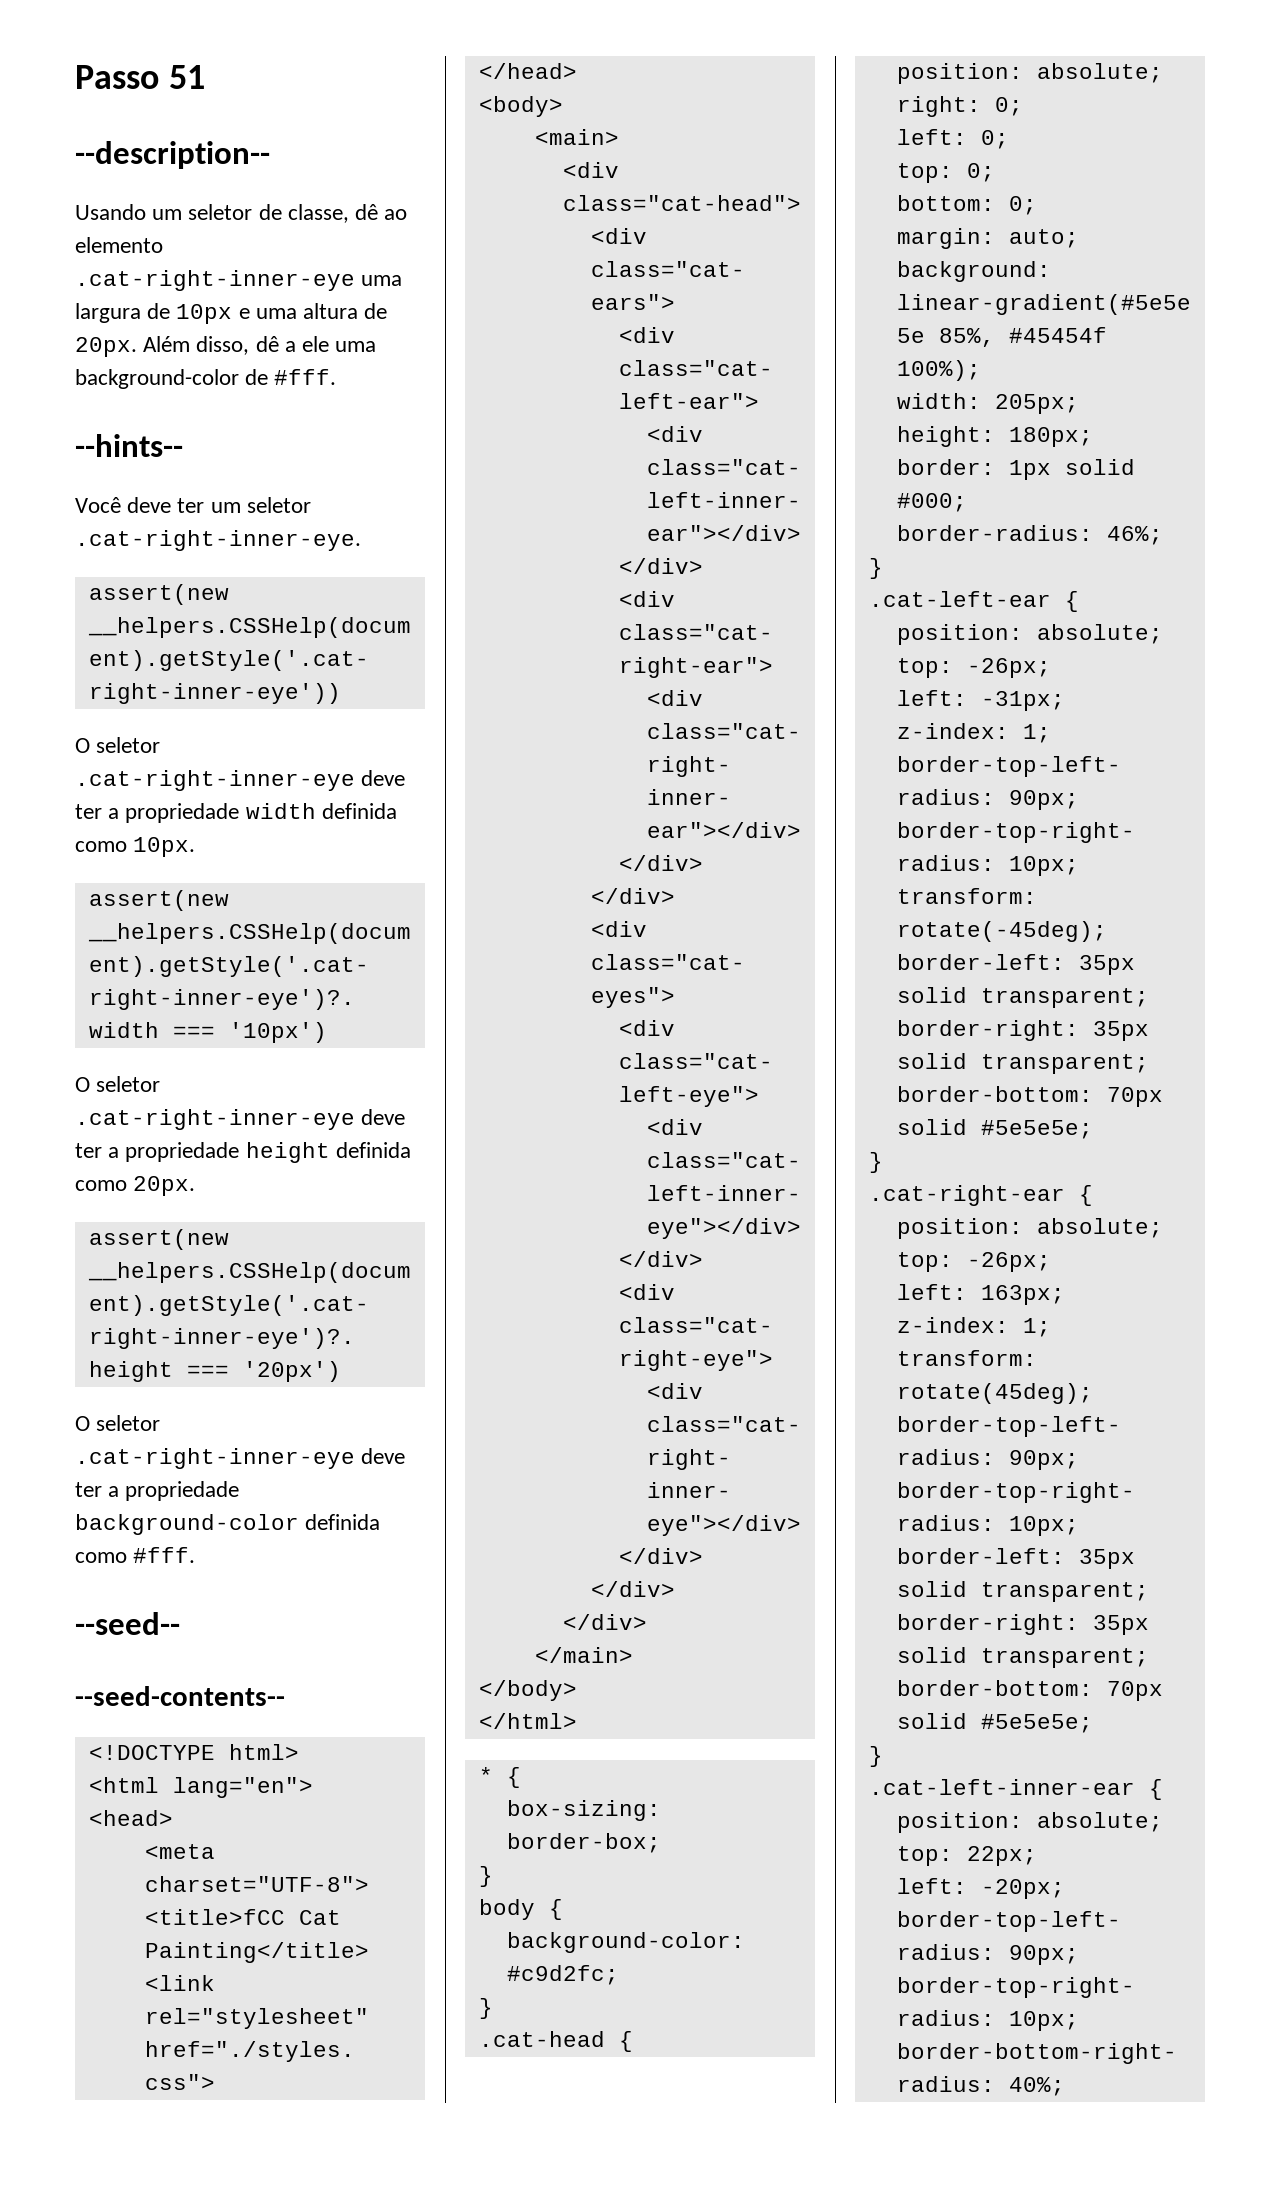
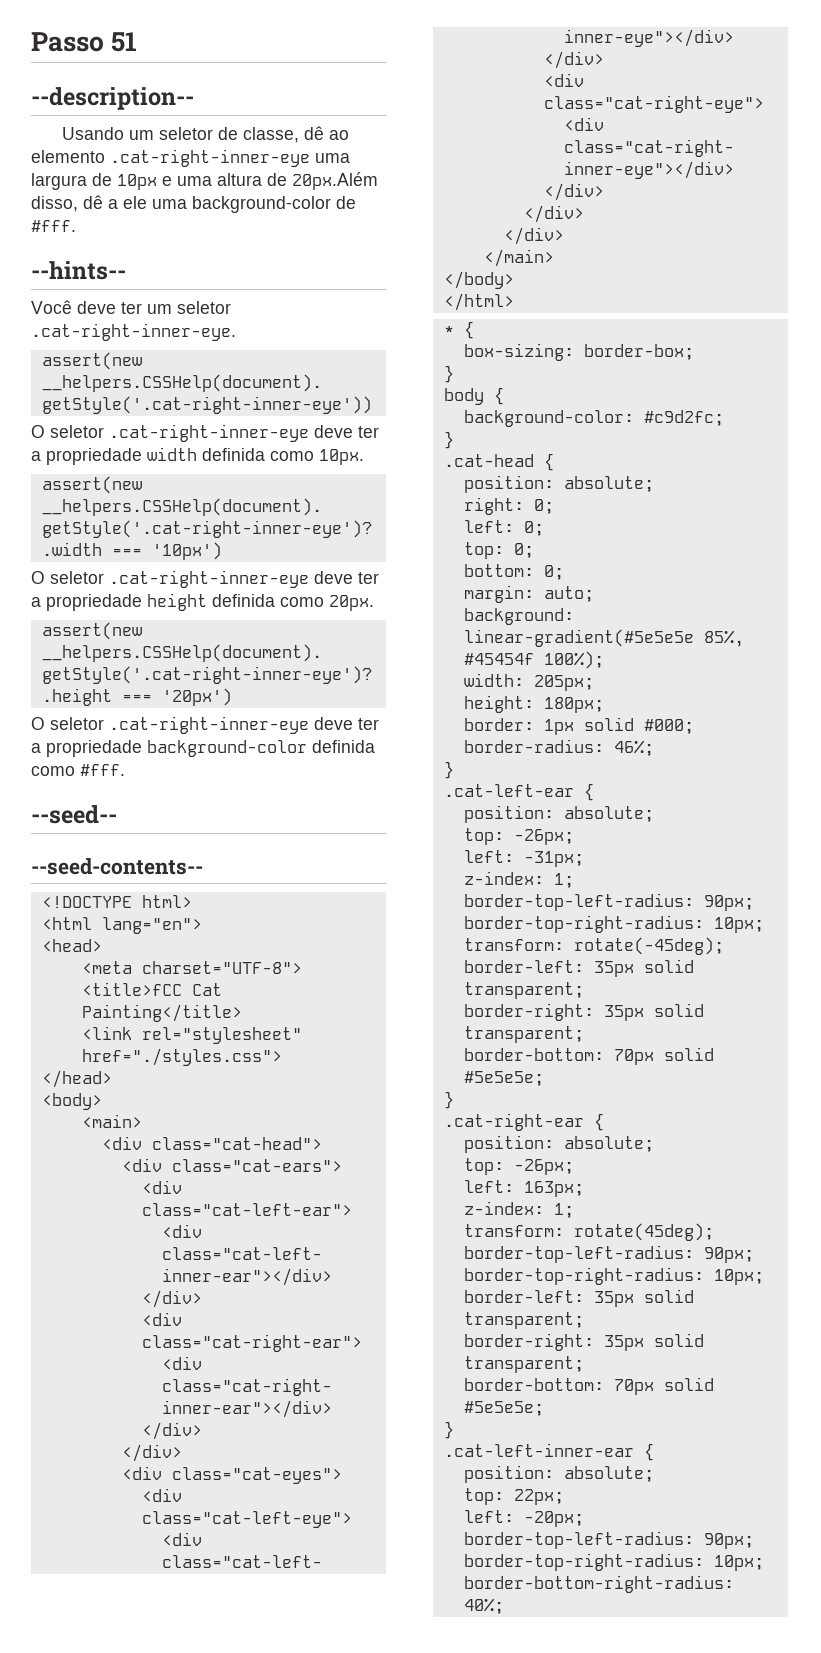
[75,336,191,357] 20px. Além -> [292,172,378,190] 20px.Além

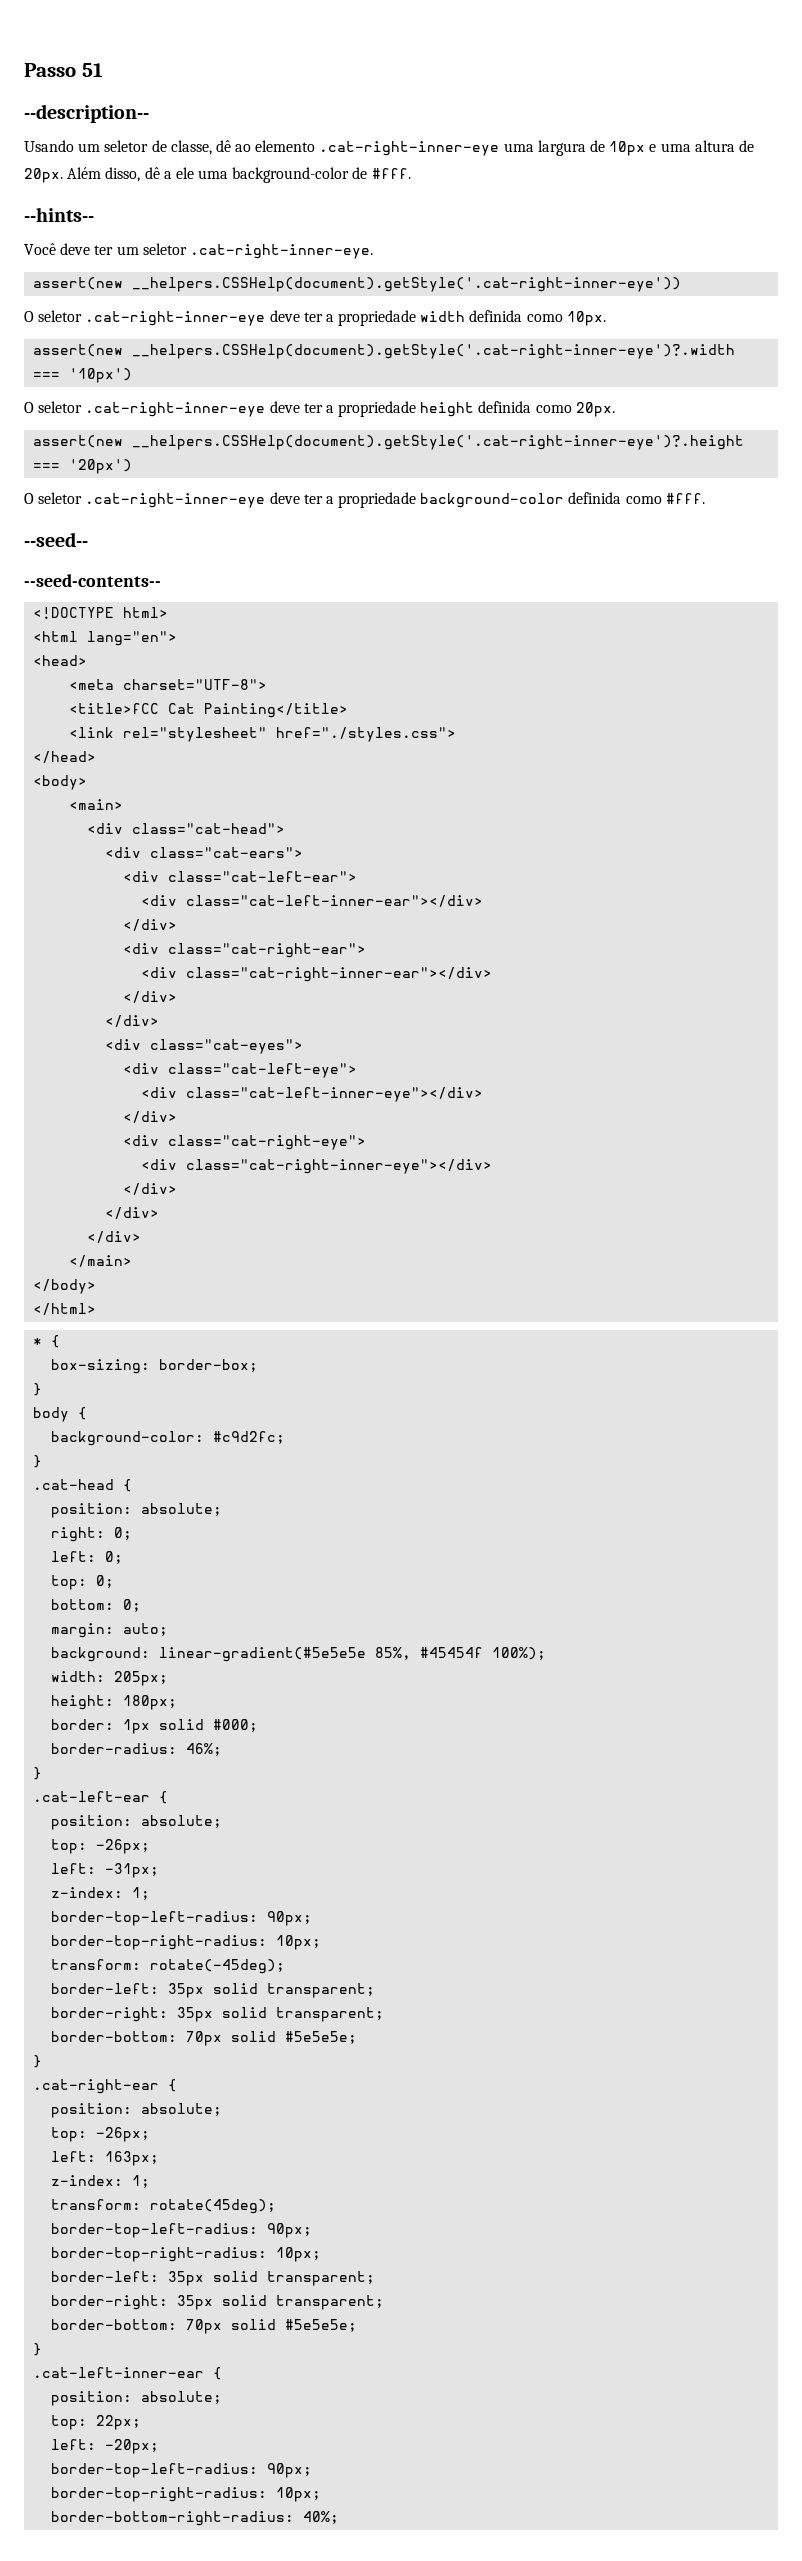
[292,172,378,190] 20px.Além -> [24,167,102,183] 20px. Além

